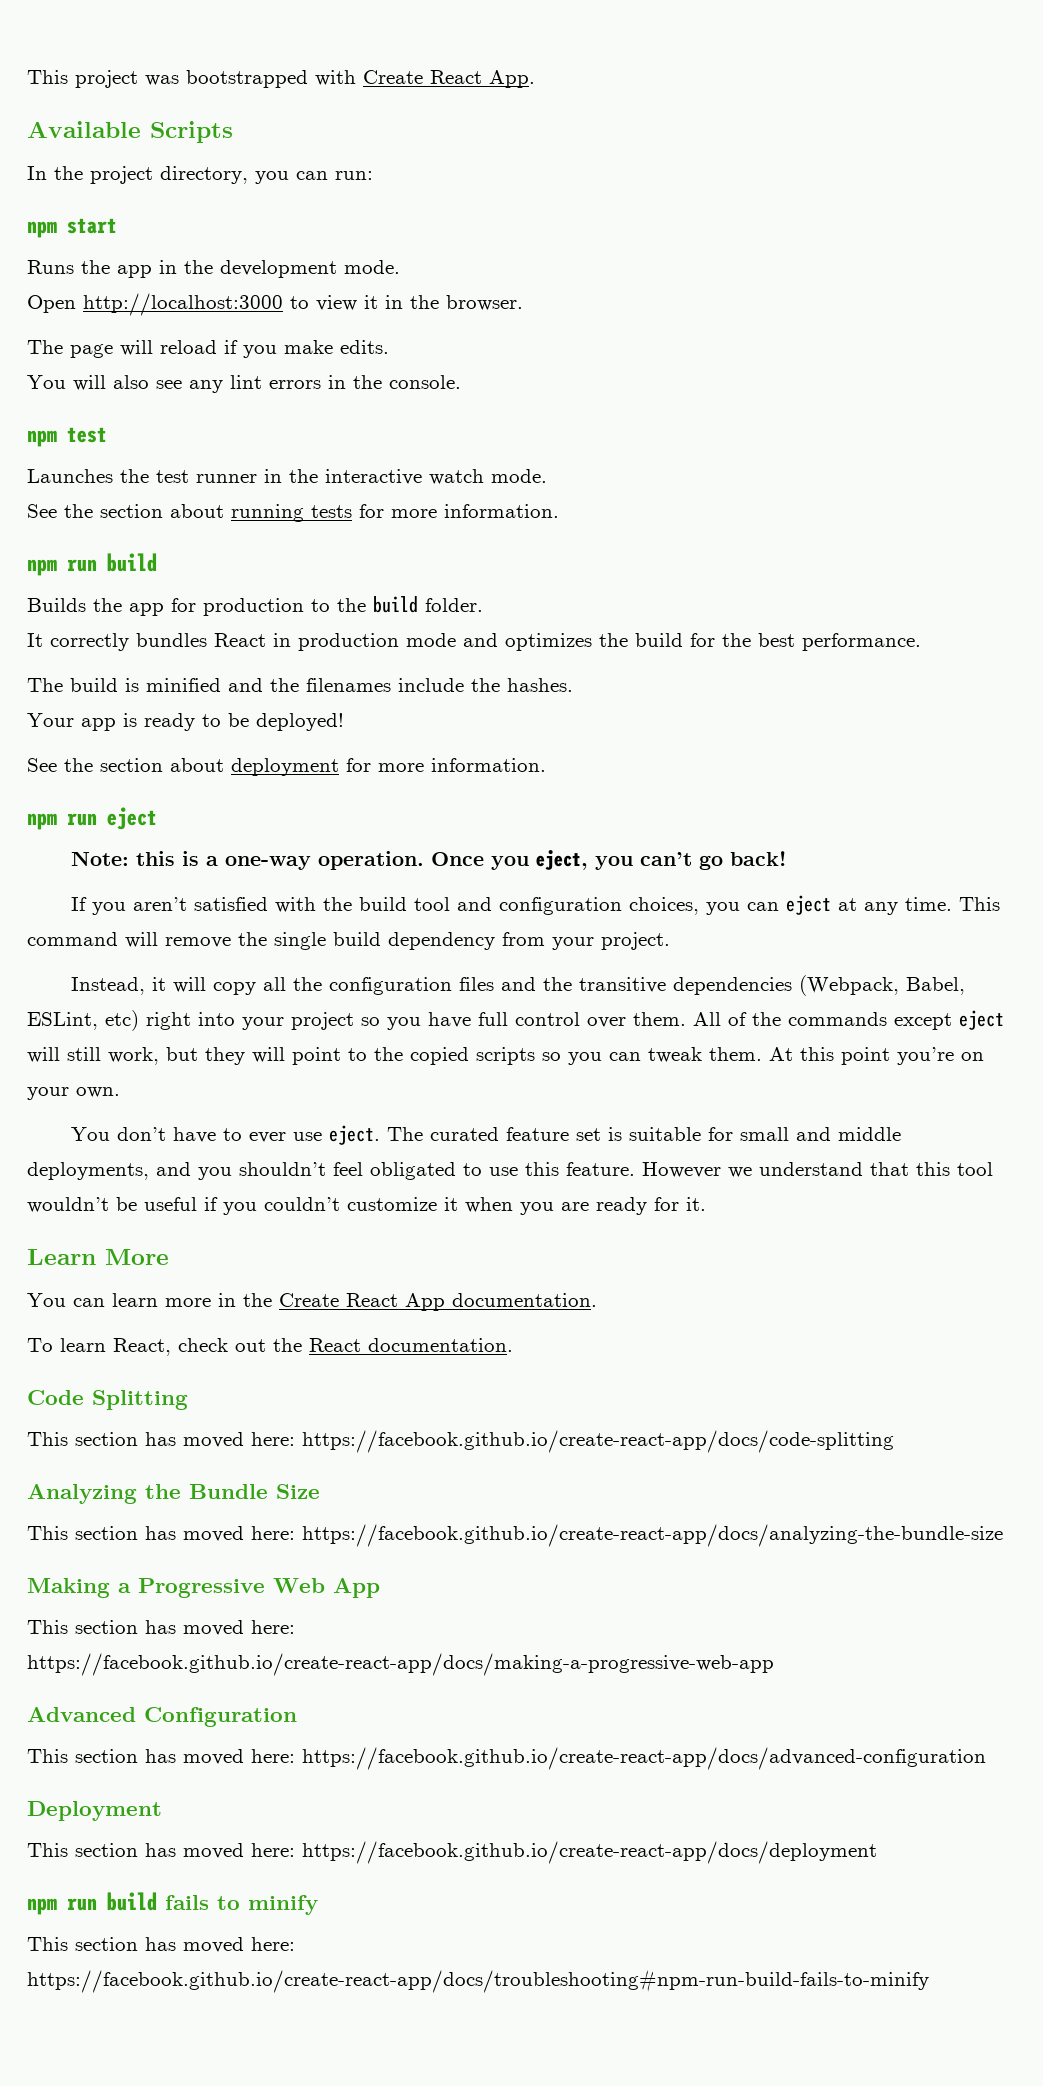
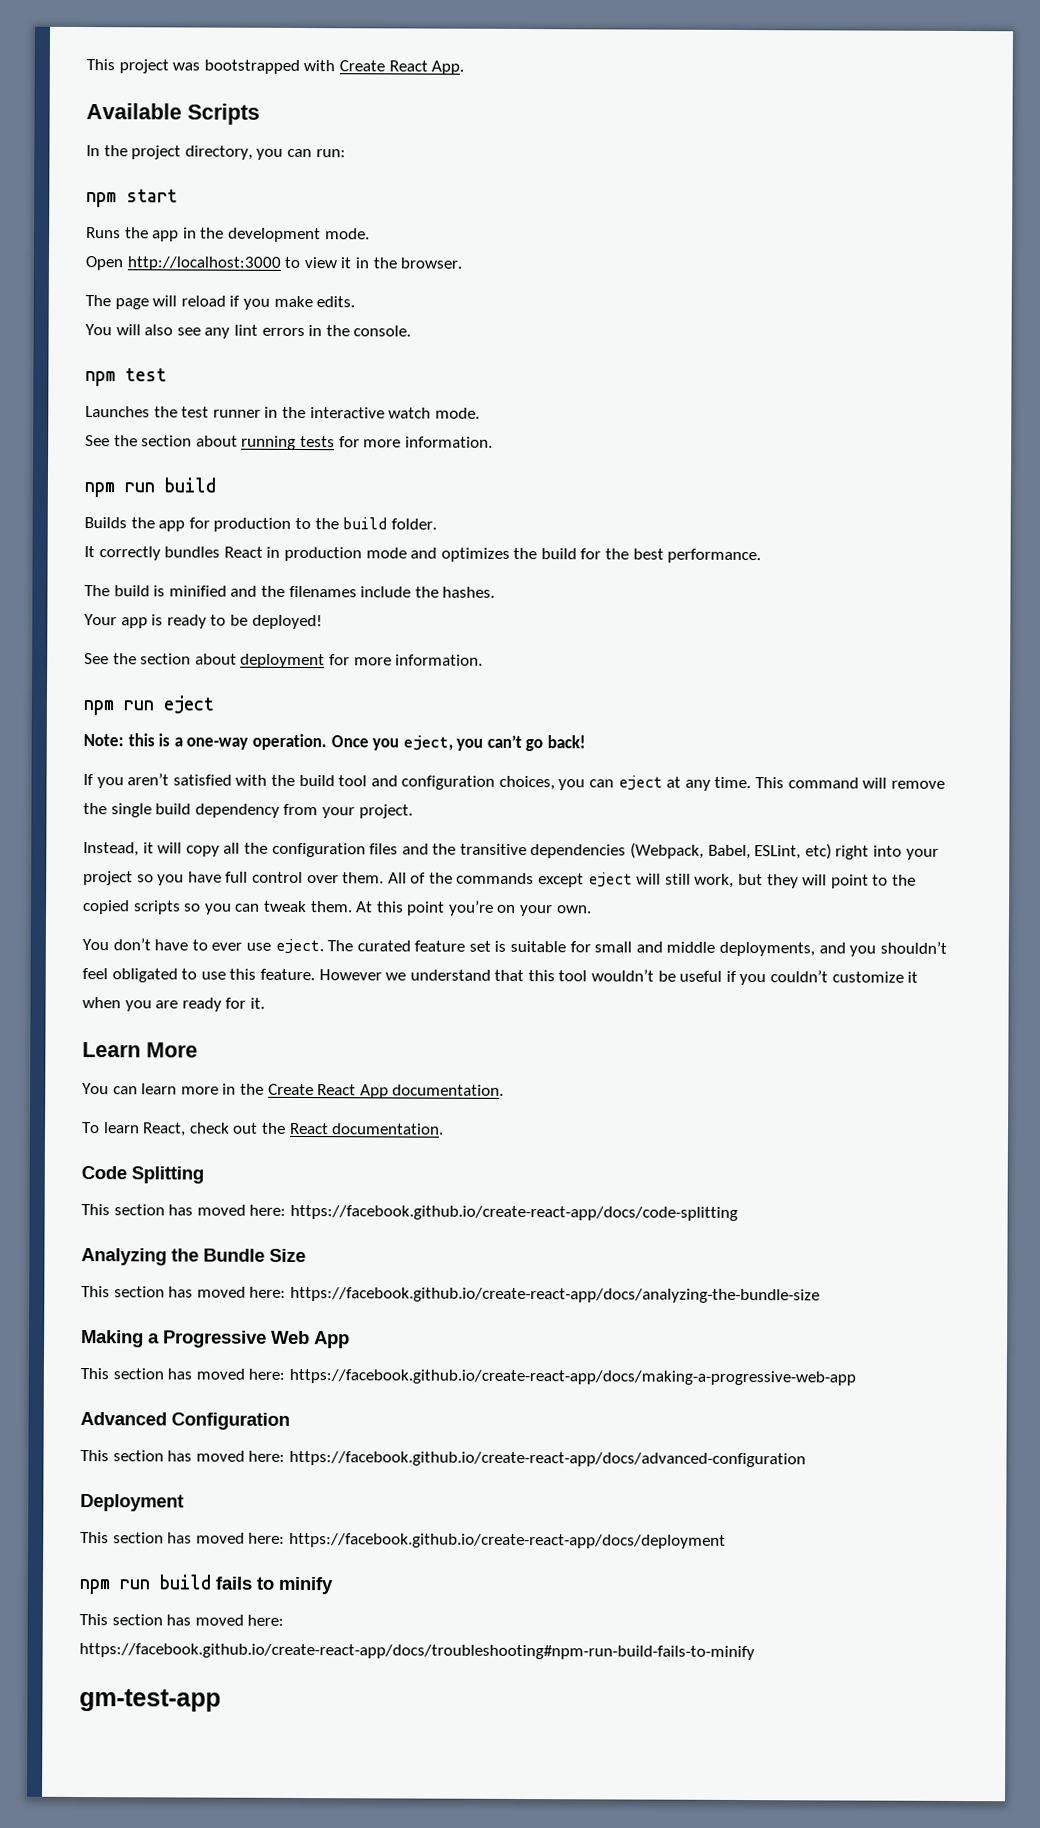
(929, 1981) none -> [79,1689,221,1712] // gm-test-app

